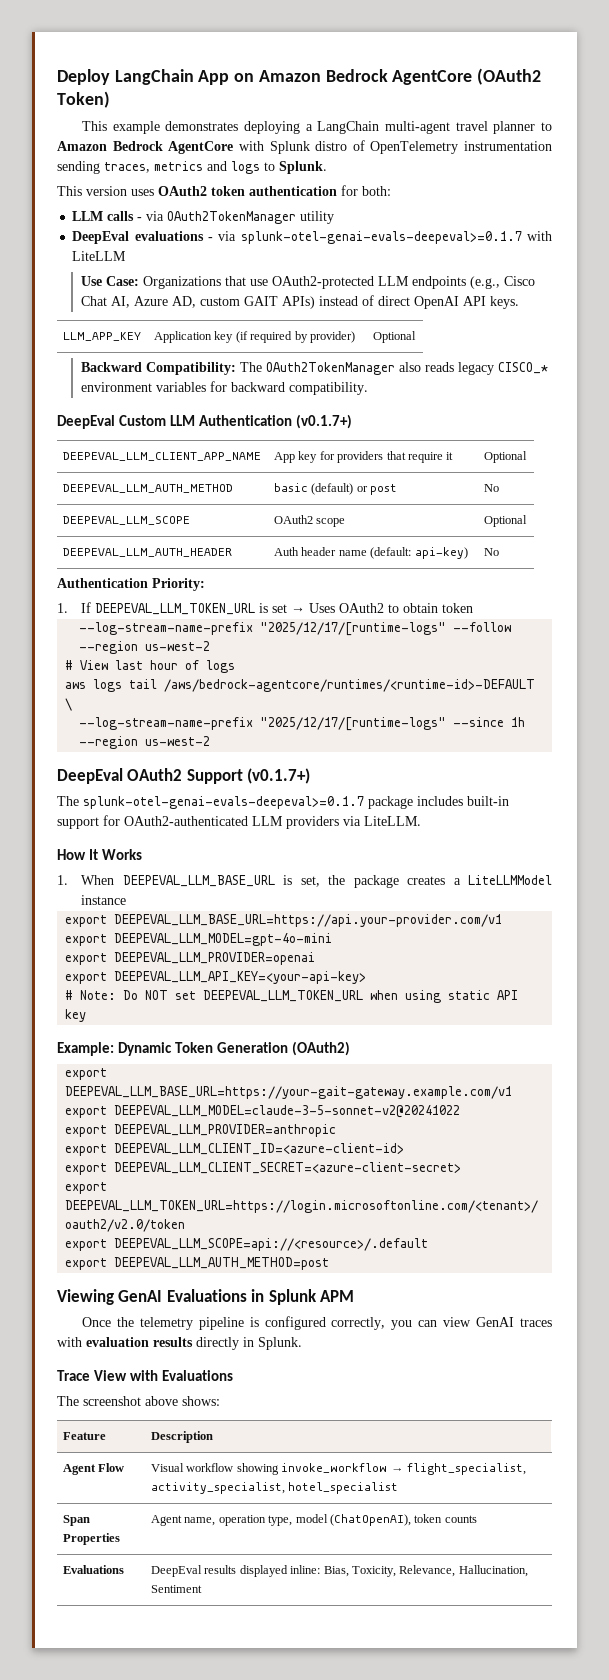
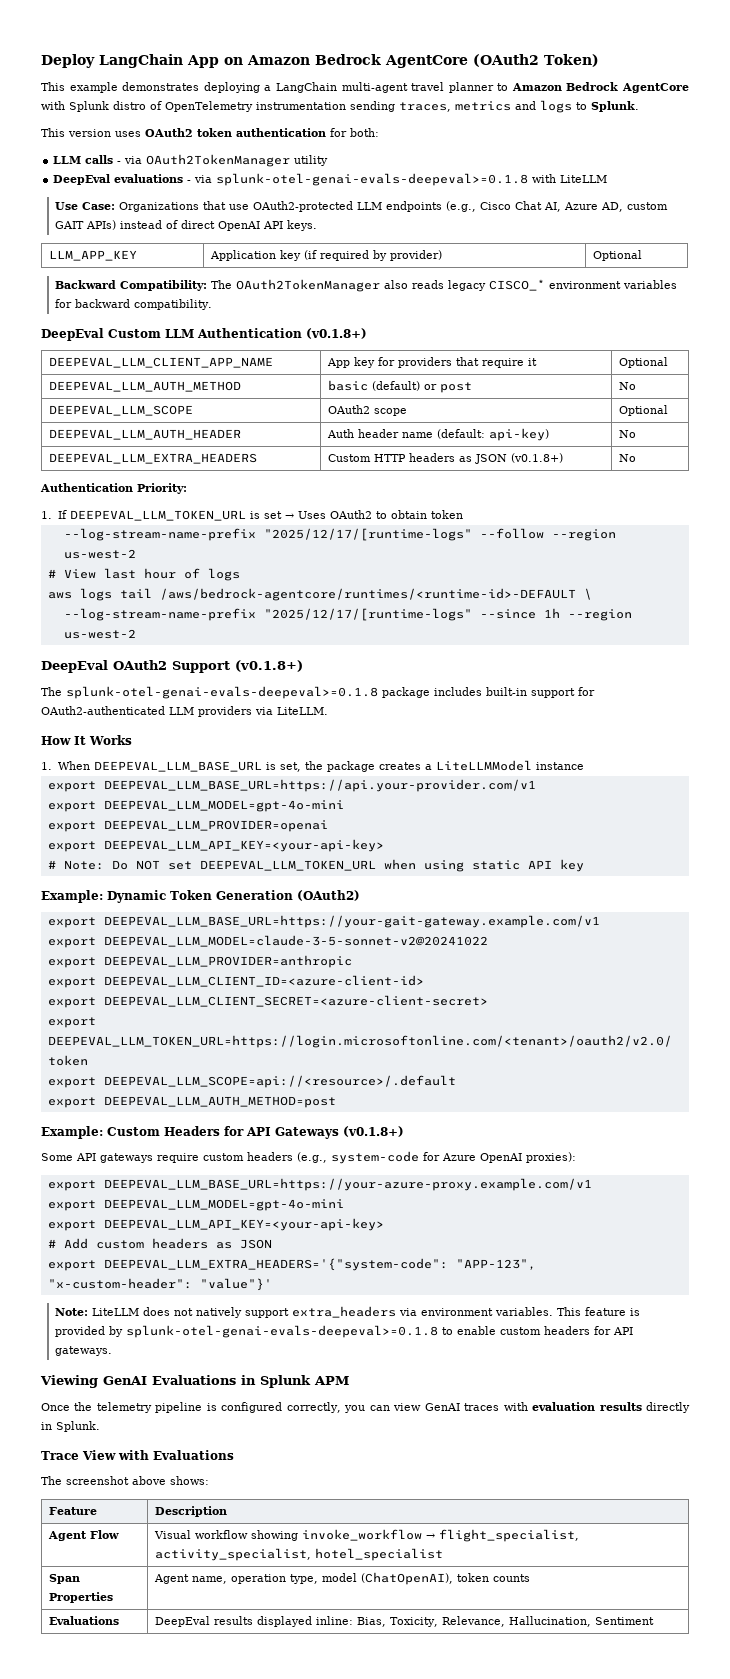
[240,231,522,244] splunk-otel-genai-evals-deepeval>=0.1.7 -> [216,173,529,186] splunk-otel-genai-evals-deepeval>=0.1.8
[296,414,353,429] (v0.1.7+) -> [306,328,367,339] (v0.1.8+)
(500, 552) none -> [49,453,258,464] [328,453,564,464] [619,454,637,462] // DEEPEVAL_LLM_EXTRA_HEADERS | Custom HTTP headers as JSON (v0.1.8+) | No
[247,768,311,784] [57,796,364,809] (v0.1.7+) // The splunk-otel-genai-evals-deepeval>=0.1.7 -> [235,660,303,672] [41,686,378,699] (v0.1.8+) // The splunk-otel-genai-evals-deepeval>=0.1.8
(330, 1263) none -> [41,1126,404,1139] [41,1151,576,1164] [47,1178,592,1191] [47,1199,344,1211] [47,1218,384,1231] [47,1238,272,1249] [47,1258,536,1271] [47,1278,272,1291] [54,1306,640,1318] [54,1325,633,1338] [54,1346,112,1356] // Example: Custom Headers for API Gateways (v0.1.8+) // Some API gateways require custom headers (e.g., system-code for Azure OpenAI proxies): // export DEEPEVAL_LLM_BASE_URL=https://your-azure-proxy.example.com/v1 // export DEEPEVAL_LLM_MODEL=gpt-4o-mini // export DEEPEVAL_LLM_API_KEY=<your-api-key> // # Add custom headers as JSON // export DEEPEVAL_LLM_EXTRA_HEADERS='{"system-code": "APP-123", "x-custom-header": "value"}' // Note: LiteLLM does not natively support extra_headers via environment variables. This feature is provided by splunk-otel-genai-evals-deepeval>=0.1.8 to enable custom headers for API gateways.

